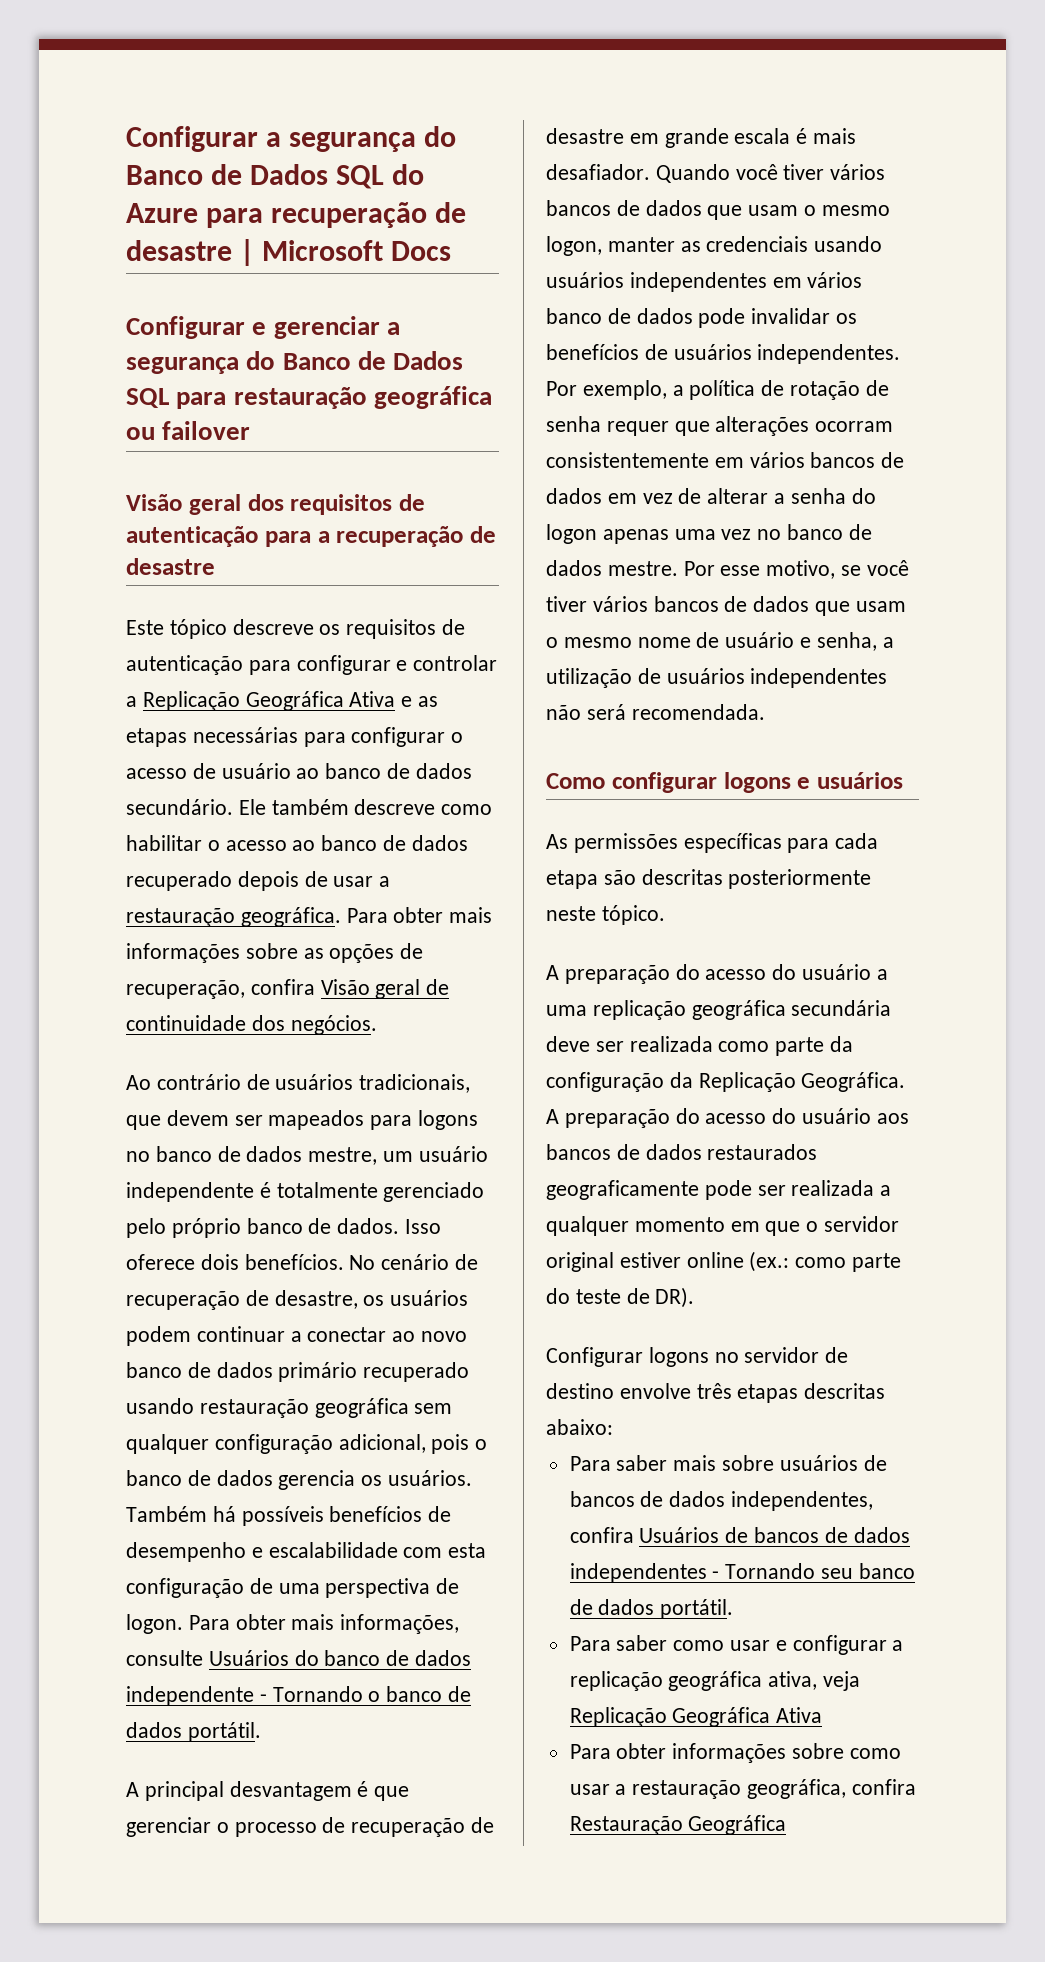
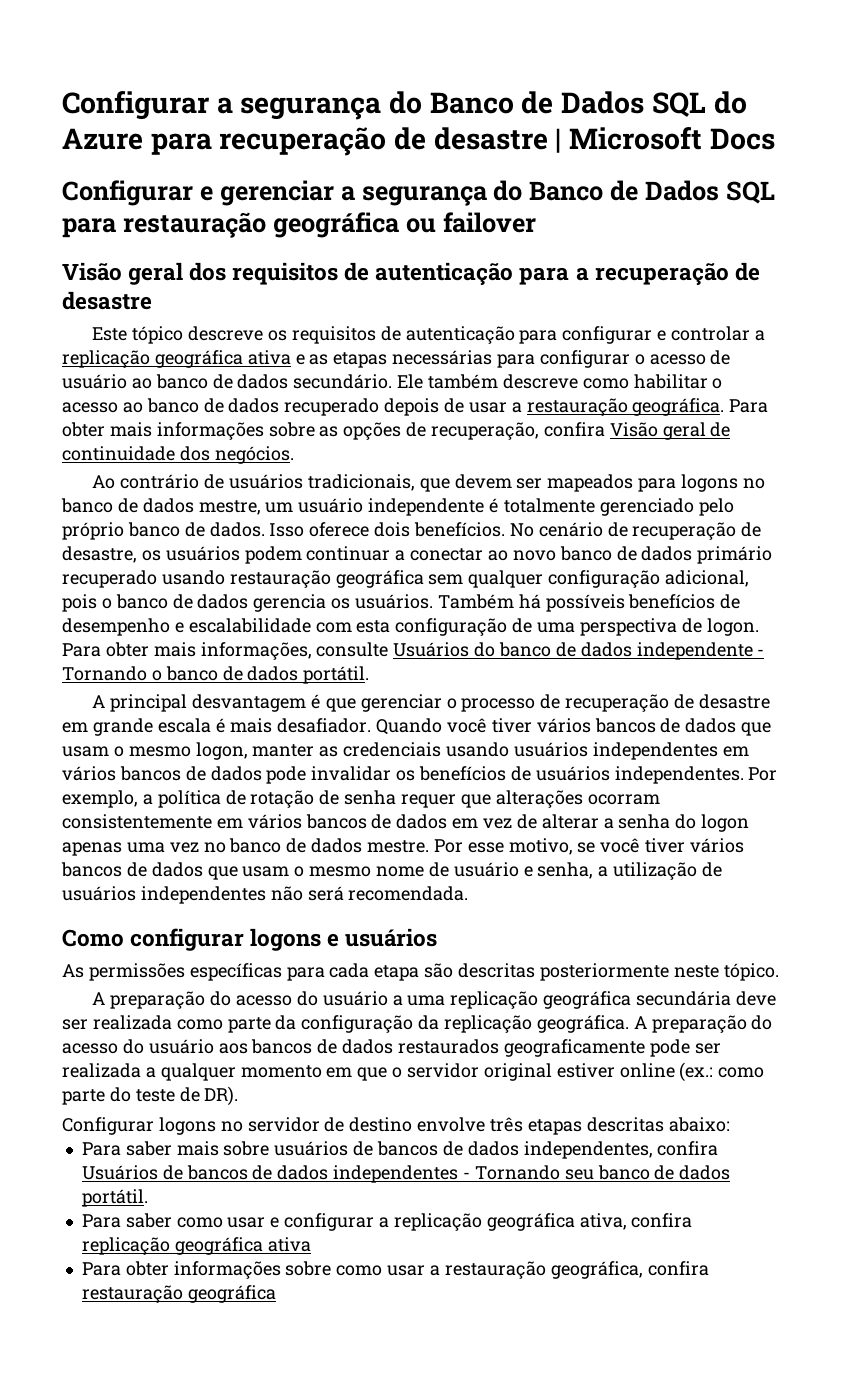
[142,691,396,711] Replicação Geográfica Ativa -> [62,350,291,368] replicação geográfica ativa
[546,308,602,324] banco -> [119,766,181,781] bancos
[698,1072,906,1092] Replicação Geográfica. -> [444,1015,629,1033] replicação geográfica.
[823,1671,861,1691] [569,1707,823,1727] veja Replicação Geográfica Ativa -> [631,1213,693,1228] [81,1237,311,1255] confira replicação geográfica ativa
[569,1815,787,1835] Restauração Geográfica -> [81,1285,276,1303] restauração geográfica

